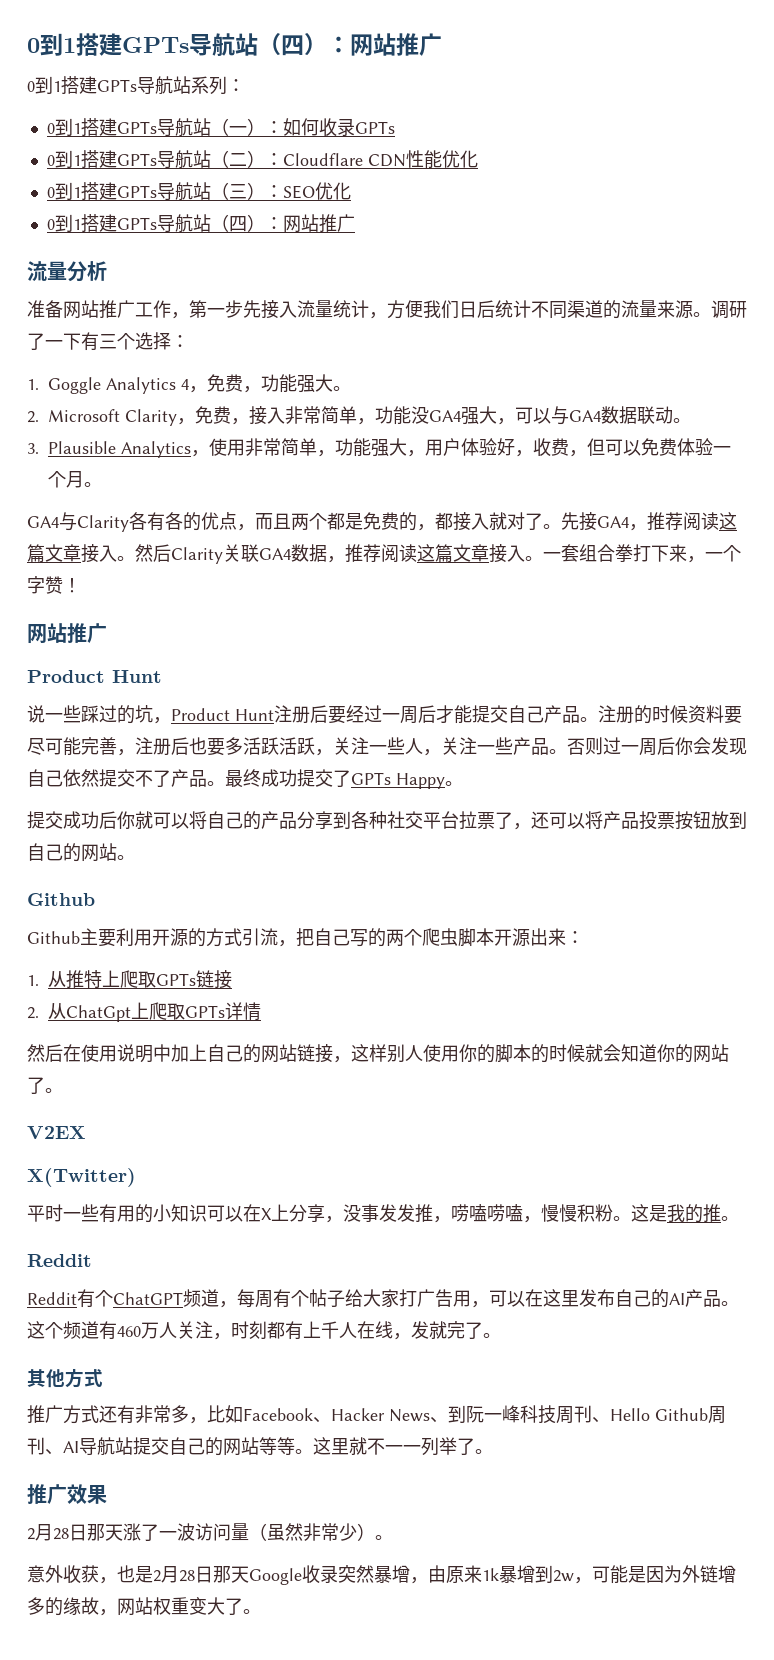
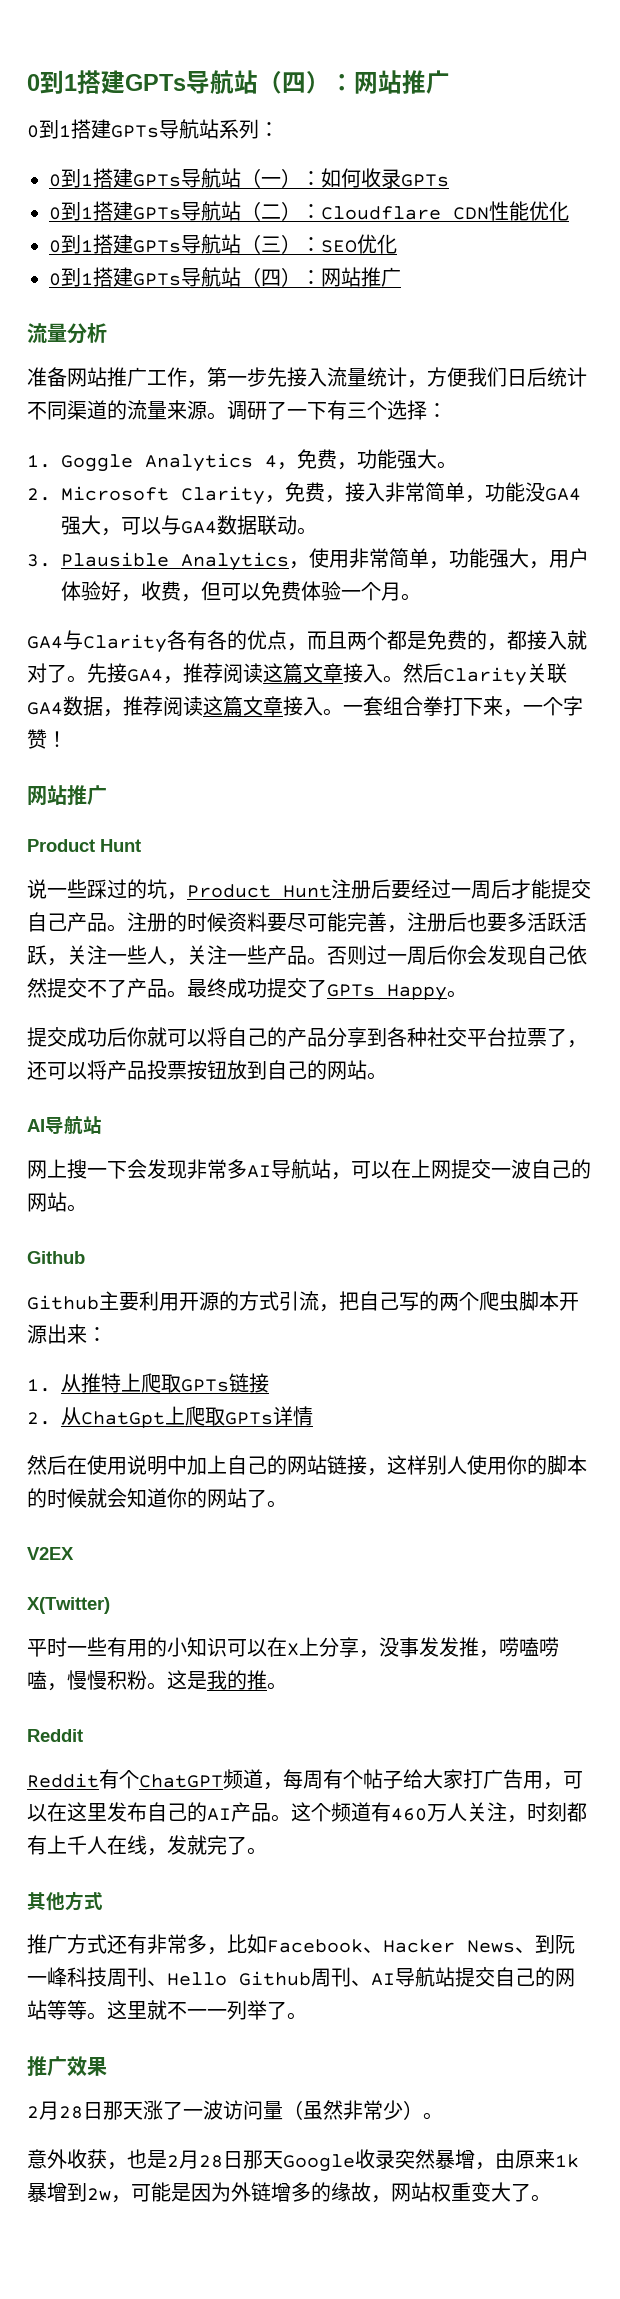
(135, 857) none -> [27,1116,102,1135] [27,1159,591,1180] [27,1192,87,1212] // AI导航站 // 网上搜一下会发现非常多AI导航站，可以在上网提交一波自己的网站。

